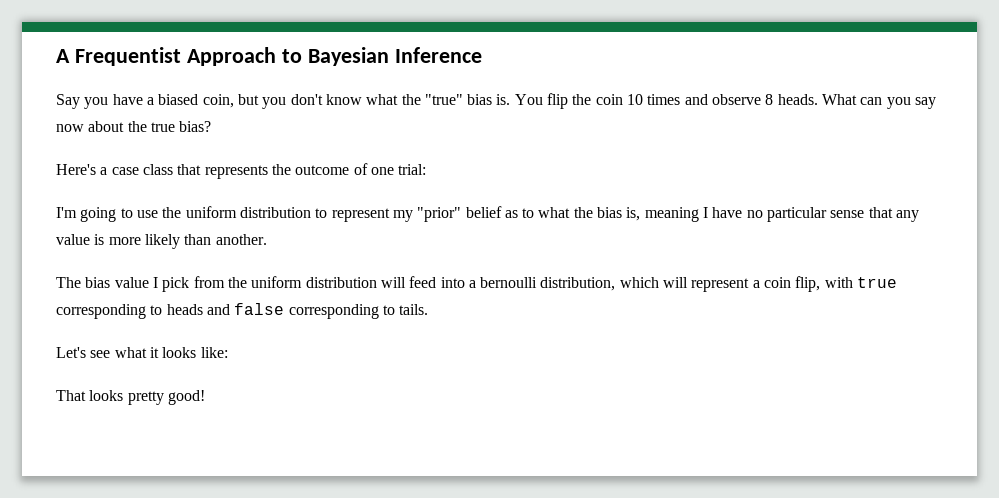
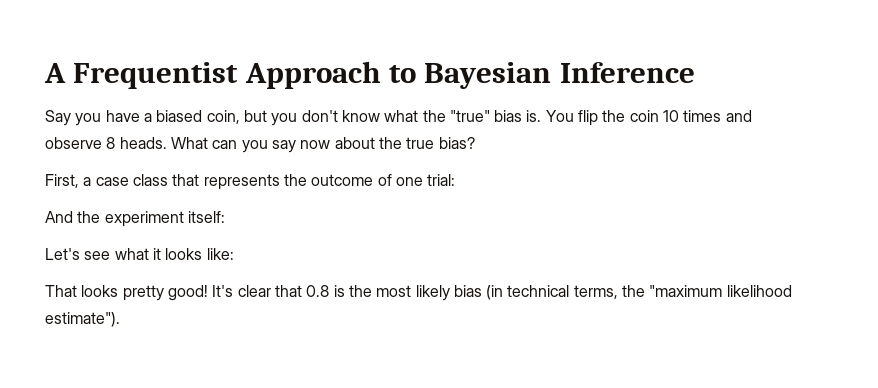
[56,164,96,175] Here's -> [45,174,79,188] First,
[56,206,920,222] [56,234,267,249] [56,276,898,292] [56,303,429,319] I'm going to use the uniform distribution to represent my "prior" belief as to what the bias is, meaning I have no particular sense that any value is more likely than another. // The bias value I pick from the uniform distribution will feed into a bernoulli distribution, which will represent a coin flip, with true corresponding to heads and false corresponding to tails. -> [45,211,225,227] And the experiment itself:
(205, 397) none -> [212,285,792,301] [45,312,120,327] It's clear that 0.8 is the most likely bias (in technical terms, the "maximum likelihood estimate").

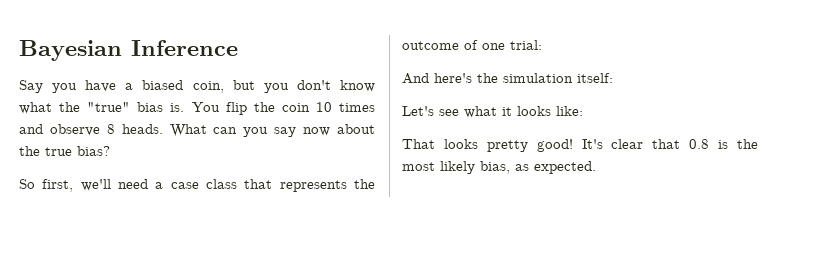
[44,61,417,89] A Frequentist Approach to -> (19, 50) none
[45,174,79,188] First, -> [19,179,148,192] So first, we'll need
[77,211,184,227] the experiment -> [434,73,573,83] here's the simulation
[453,285,792,300] [45,312,120,327] bias (in technical terms, the "maximum likelihood estimate"). -> [480,161,596,174] bias, as expected.

